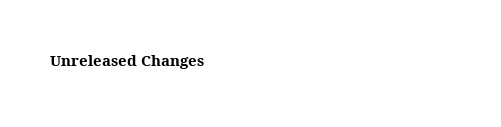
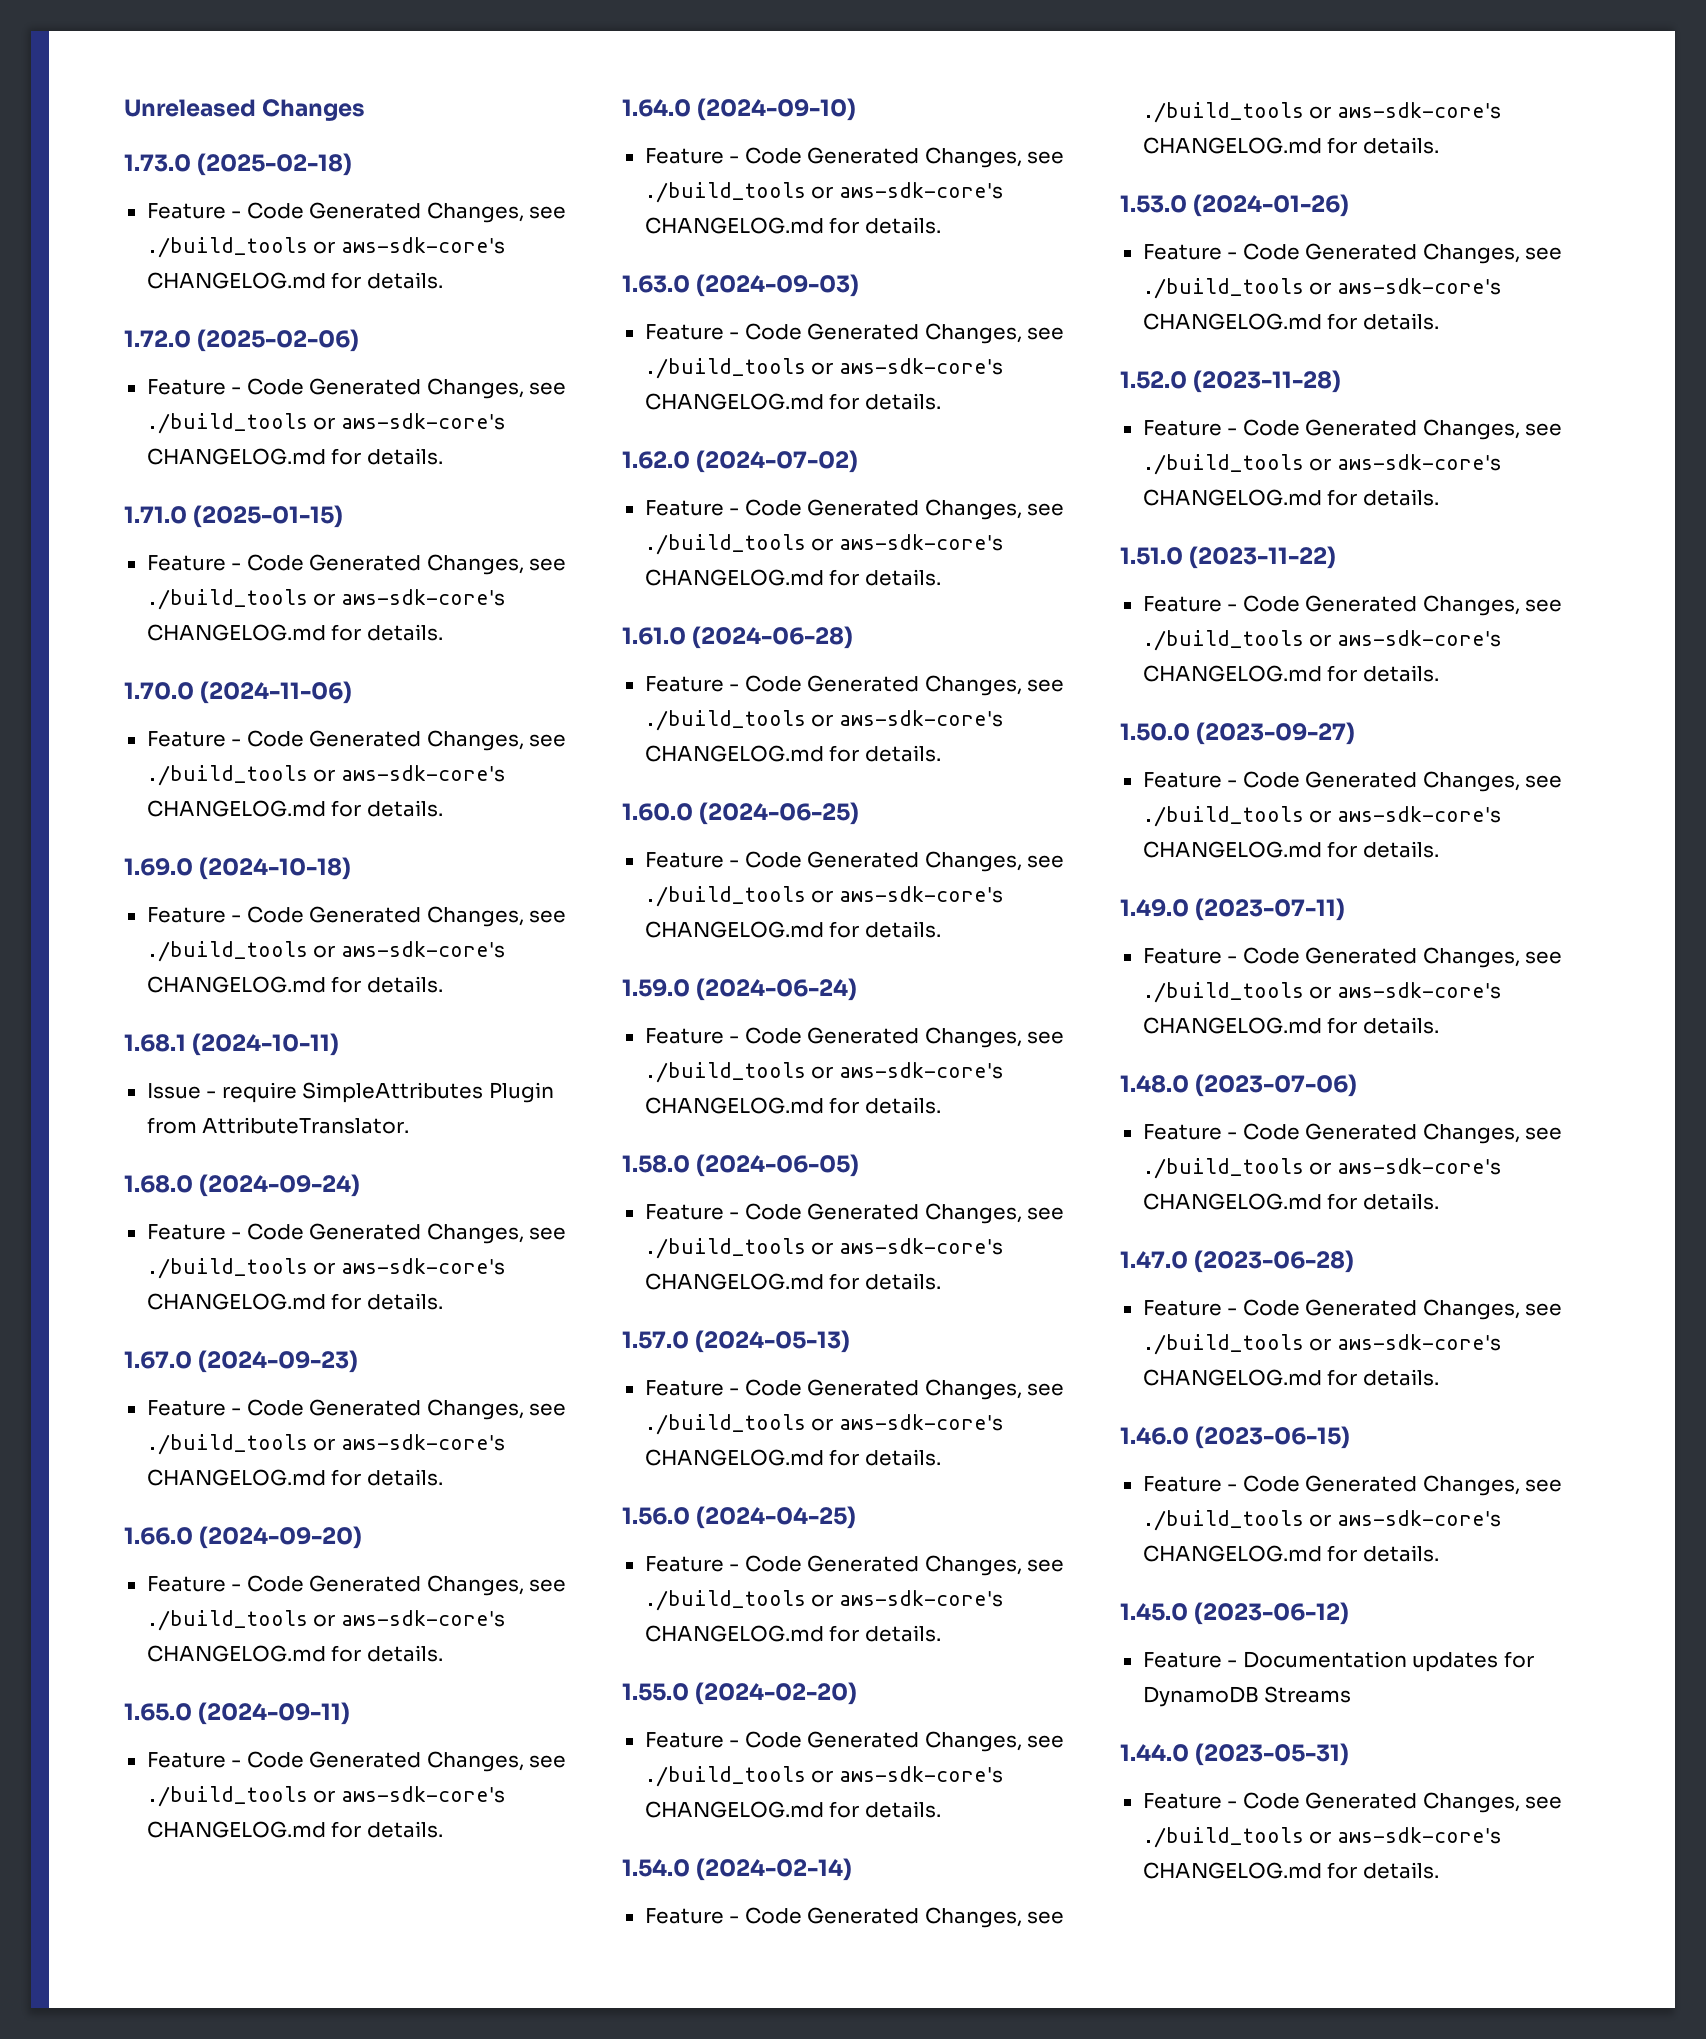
(205, 62) none -> [124,153,353,176] [146,202,567,223] [146,237,505,258] [146,272,443,289] [124,329,360,352] [146,378,567,399] [146,413,505,434] [146,448,443,465] [124,505,344,528] [146,554,567,575] [146,589,505,610] [146,624,443,641] [124,681,353,704] [146,730,567,751] [146,765,505,786] [146,800,443,817] [124,857,352,880] [146,906,567,927] [146,941,505,962] [146,976,443,993] [124,1033,340,1056] [146,1082,554,1103] [146,1117,410,1134] [124,1174,361,1197] [146,1223,567,1244] [146,1258,505,1279] [146,1293,443,1310] [124,1350,359,1373] [146,1399,567,1420] [146,1434,505,1455] [146,1469,443,1486] [124,1526,363,1549] [146,1575,567,1596] [146,1610,505,1631] [146,1645,443,1662] [124,1702,351,1725] [146,1751,567,1772] [146,1786,505,1807] [146,1821,443,1838] [622,98,857,121] [644,147,1065,168] [644,182,1003,203] [644,217,941,234] [622,274,860,297] [644,323,1065,344] [644,358,1003,379] [644,393,941,410] [622,450,859,473] [644,499,1065,520] [644,534,1003,555] [644,569,941,586] [622,626,854,649] [644,675,1065,696] [644,710,1003,731] [644,745,941,762] [622,802,860,825] [644,851,1065,872] [644,886,1003,907] [644,921,941,938] [622,978,858,1001] [644,1027,1065,1048] [644,1062,1003,1083] [644,1097,941,1114] [622,1154,860,1177] [644,1203,1065,1224] [644,1238,1003,1259] [644,1273,941,1290] [622,1330,851,1353] [644,1379,1065,1400] [644,1414,1003,1435] [644,1449,941,1466] [622,1506,857,1529] [644,1555,1065,1576] [644,1590,1003,1611] [644,1625,941,1642] [622,1682,858,1705] [644,1731,1065,1752] [644,1766,1003,1787] [644,1801,941,1818] [622,1858,853,1881] [644,1907,1065,1928] [1142,102,1501,123] [1142,137,1439,154] [1120,194,1350,217] [1142,243,1563,264] [1142,278,1501,299] [1142,313,1439,330] [1120,370,1342,393] [1142,419,1563,440] [1142,454,1501,475] [1142,489,1439,506] [1120,546,1337,569] [1142,595,1563,616] [1142,630,1501,651] [1142,665,1439,682] [1120,722,1356,745] [1142,771,1563,792] [1142,806,1501,827] [1142,841,1439,858] [1120,898,1346,921] [1142,947,1563,968] [1142,982,1501,1003] [1142,1017,1439,1034] [1120,1074,1358,1097] [1142,1123,1563,1144] [1142,1158,1501,1179] [1142,1193,1439,1210] [1120,1250,1355,1273] [1142,1299,1563,1320] [1142,1334,1501,1355] [1142,1369,1439,1386] [1120,1426,1351,1449] [1142,1475,1563,1496] [1142,1510,1501,1531] [1142,1545,1439,1562] [1120,1602,1350,1625] [1142,1651,1534,1672] [1142,1686,1352,1707] [1120,1743,1350,1766] [1142,1792,1563,1813] [1142,1827,1501,1848] [1142,1862,1439,1879] // 1.73.0 (2025-02-18) // Feature - Code Generated Changes, see ./build_tools or aws-sdk-core's CHANGELOG.md for details. // 1.72.0 (2025-02-06) // Feature - Code Generated Changes, see ./build_tools or aws-sdk-core's CHANGELOG.md for details. // 1.71.0 (2025-01-15) // Feature - Code Generated Changes, see ./build_tools or aws-sdk-core's CHANGELOG.md for details. // 1.70.0 (2024-11-06) // Feature - Code Generated Changes, see ./build_tools or aws-sdk-core's CHANGELOG.md for details. // 1.69.0 (2024-10-18) // Feature - Code Generated Changes, see ./build_tools or aws-sdk-core's CHANGELOG.md for details. // 1.68.1 (2024-10-11) // Issue - require SimpleAttributes Plugin from AttributeTranslator. // 1.68.0 (2024-09-24) // Feature - Code Generated Changes, see ./build_tools or aws-sdk-core's CHANGELOG.md for details. // 1.67.0 (2024-09-23) // Feature - Code Generated Changes, see ./build_tools or aws-sdk-core's CHANGELOG.md for details. // 1.66.0 (2024-09-20) // Feature - Code Generated Changes, see ./build_tools or aws-sdk-core's CHANGELOG.md for details. // 1.65.0 (2024-09-11) // Feature - Code Generated Changes, see ./build_tools or aws-sdk-core's CHANGELOG.md for details. // 1.64.0 (2024-09-10) // Feature - Code Generated Changes, see ./build_tools or aws-sdk-core's CHANGELOG.md for details. // 1.63.0 (2024-09-03) // Feature - Code Generated Changes, see ./build_tools or aws-sdk-core's CHANGELOG.md for details. // 1.62.0 (2024-07-02) // Feature - Code Generated Changes, see ./build_tools or aws-sdk-core's CHANGELOG.md for details. // 1.61.0 (2024-06-28) // Feature - Code Generated Changes, see ./build_tools or aws-sdk-core's CHANGELOG.md for details. // 1.60.0 (2024-06-25) // Feature - Code Generated Changes, see ./build_tools or aws-sdk-core's CHANGELOG.md for details. // 1.59.0 (2024-06-24) // Feature - Code Generated Changes, see ./build_tools or aws-sdk-core's CHANGELOG.md for details. // 1.58.0 (2024-06-05) // Feature - Code Generated Changes, see ./build_tools or aws-sdk-core's CHANGELOG.md for details. // 1.57.0 (2024-05-13) // Feature - Code Generated Changes, see ./build_tools or aws-sdk-core's CHANGELOG.md for details. // 1.56.0 (2024-04-25) // Feature - Code Generated Changes, see ./build_tools or aws-sdk-core's CHANGELOG.md for details. // 1.55.0 (2024-02-20) // Feature - Code Generated Changes, see ./build_tools or aws-sdk-core's CHANGELOG.md for details. // 1.54.0 (2024-02-14) // Feature - Code Generated Changes, see ./build_tools or aws-sdk-core's CHANGELOG.md for details. // 1.53.0 (2024-01-26) // Feature - Code Generated Changes, see ./build_tools or aws-sdk-core's CHANGELOG.md for details. // 1.52.0 (2023-11-28) // Feature - Code Generated Changes, see ./build_tools or aws-sdk-core's CHANGELOG.md for details. // 1.51.0 (2023-11-22) // Feature - Code Generated Changes, see ./build_tools or aws-sdk-core's CHANGELOG.md for details. // 1.50.0 (2023-09-27) // Feature - Code Generated Changes, see ./build_tools or aws-sdk-core's CHANGELOG.md for details. // 1.49.0 (2023-07-11) // Feature - Code Generated Changes, see ./build_tools or aws-sdk-core's CHANGELOG.md for details. // 1.48.0 (2023-07-06) // Feature - Code Generated Changes, see ./build_tools or aws-sdk-core's CHANGELOG.md for details. // 1.47.0 (2023-06-28) // Feature - Code Generated Changes, see ./build_tools or aws-sdk-core's CHANGELOG.md for details. // 1.46.0 (2023-06-15) // Feature - Code Generated Changes, see ./build_tools or aws-sdk-core's CHANGELOG.md for details. // 1.45.0 (2023-06-12) // Feature - Documentation updates for DynamoDB Streams // 1.44.0 (2023-05-31) // Feature - Code Generated Changes, see ./build_tools or aws-sdk-core's CHANGELOG.md for details.

